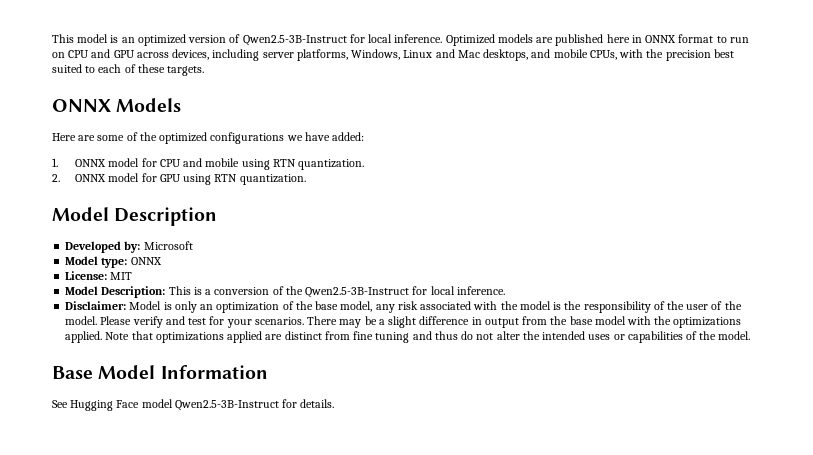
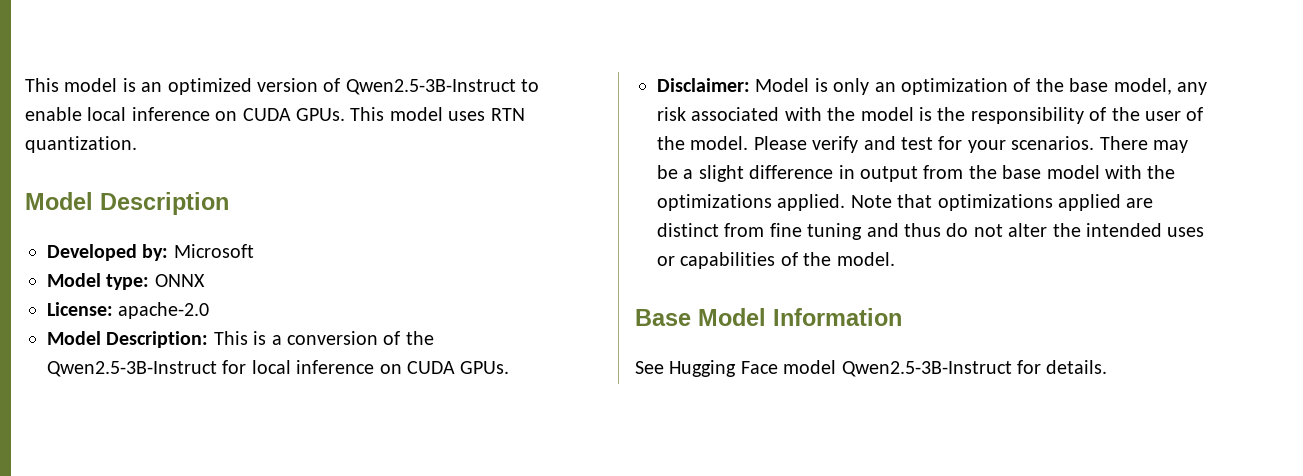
[349,34,749,46] [52,49,734,61] [52,64,205,76] [52,98,182,112] [52,132,365,144] [52,158,365,170] [52,173,212,185] for local inference. Optimized models are published here in ONNX format to run on CPU and GPU across devices, including server platforms, Windows, Linux and Mac desktops, and mobile CPUs, with the precision best suited to each of these targets. // ONNX Models // Here are some of the optimized configurations we have added: // 1. ONNX model for CPU and mobile using RTN quantization. // 2. ONNX model for GPU using -> [521,79,540,92] [25,107,486,121] to enable local inference on CUDA GPUs. This model uses
[110,272,133,280] MIT -> [118,302,210,319] apache-2.0
[456,286,505,295] inference. -> [296,360,510,374] inference on CUDA GPUs.

